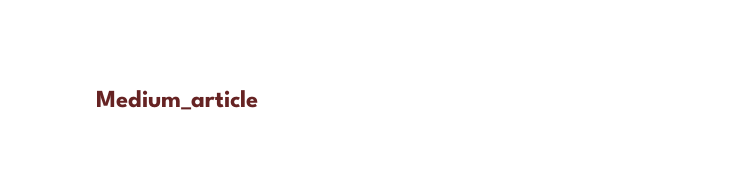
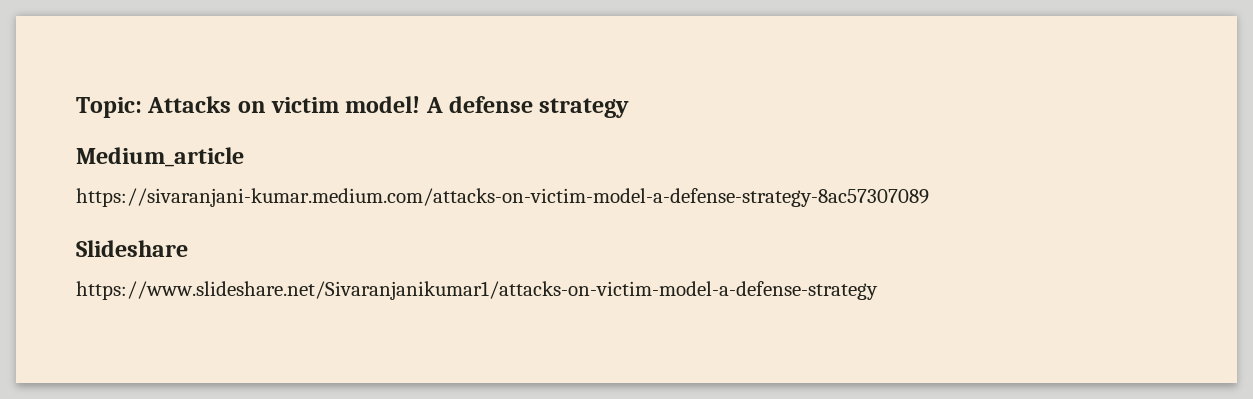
[96,90,258,110] Medium_article -> [76,96,630,118] [76,147,244,167] [76,188,929,207] [76,240,188,257] [76,281,878,300] Topic: Attacks on victim model! A defense strategy // Medium_article // https://sivaranjani-kumar.medium.com/attacks-on-victim-model-a-defense-strategy-8ac57307089 // Slideshare // https://www.slideshare.net/Sivaranjanikumar1/attacks-on-victim-model-a-defense-strategy

